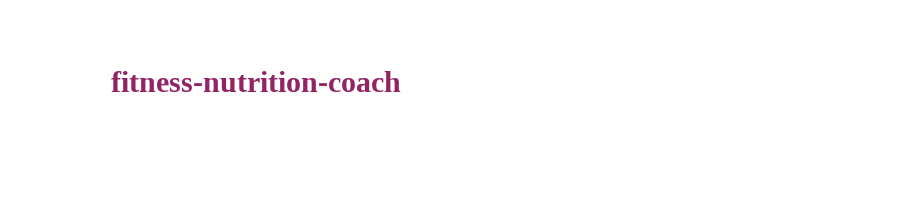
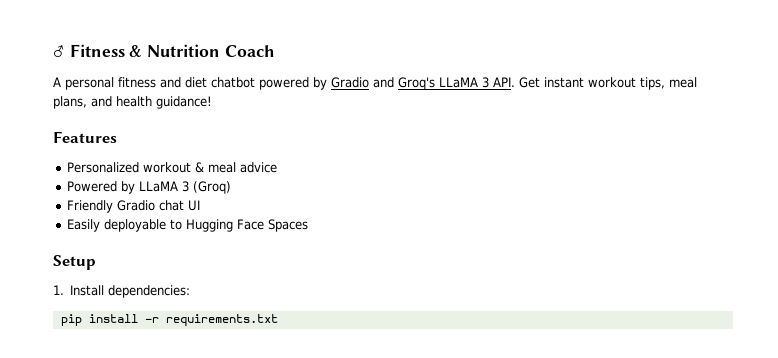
[111,71,401,92] fitness-nutrition-coach -> [53,44,275,57] [53,77,697,90] [53,96,212,109] [53,131,117,143] [66,162,277,173] [66,181,231,194] [66,200,200,213] [66,219,308,232] [53,255,96,270] [53,285,191,298] [60,314,278,326] ♂ Fitness & Nutrition Coach // A personal fitness and diet chatbot powered by Gradio and Groq's LLaMA 3 API. Get instant workout tips, meal plans, and health guidance! // Features // Personalized workout & meal advice // Powered by LLaMA 3 (Groq) // Friendly Gradio chat UI // Easily deployable to Hugging Face Spaces // Setup // 1. Install dependencies: // pip install -r requirements.txt

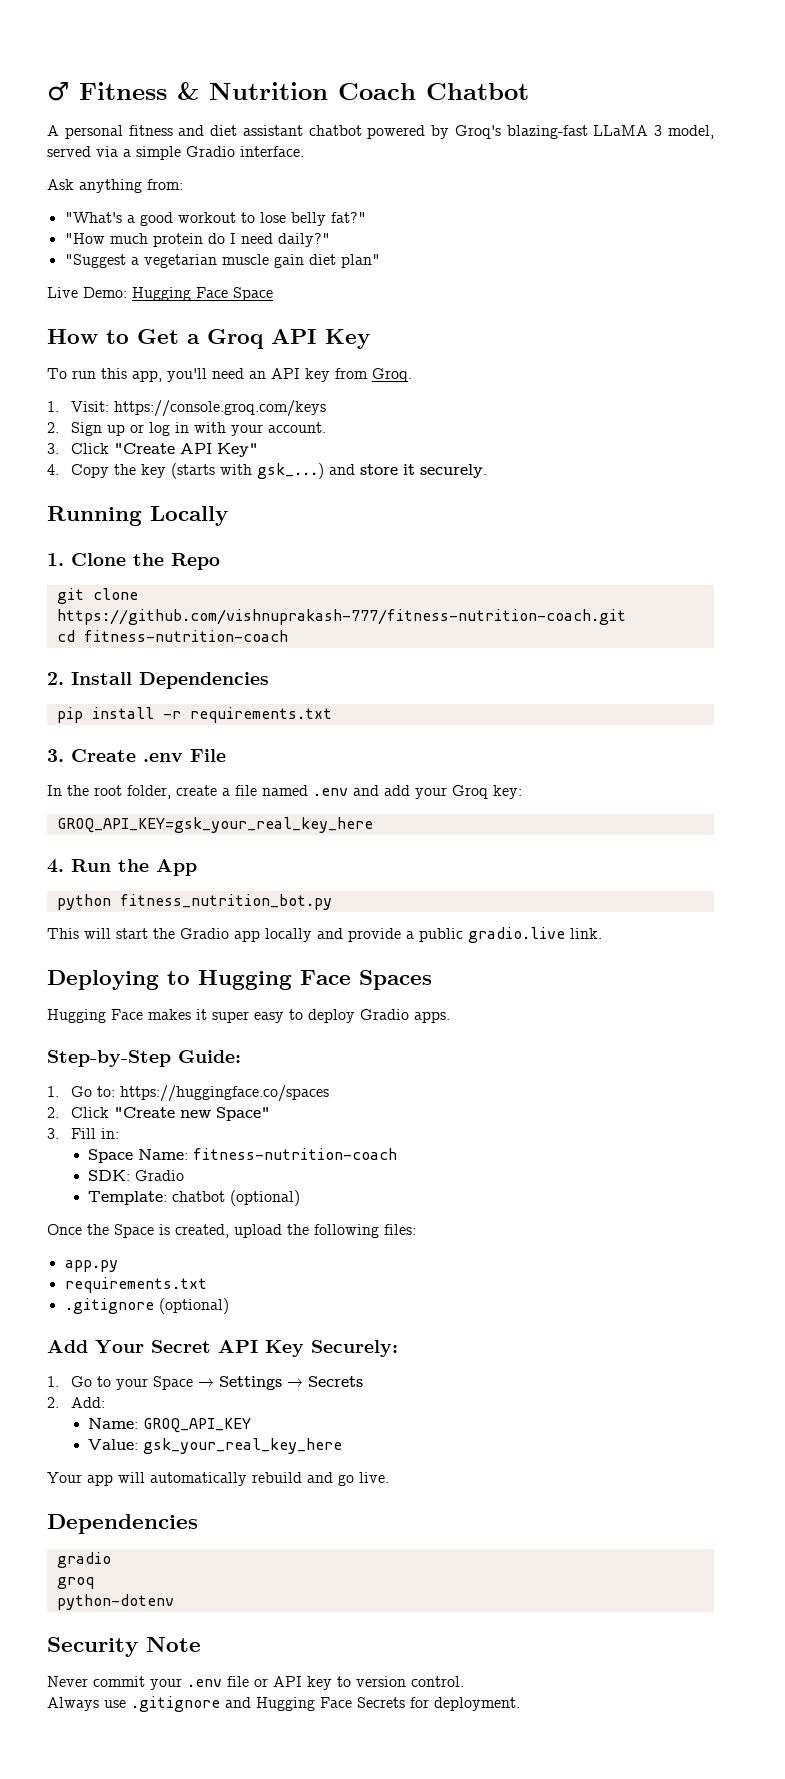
(275, 51) none -> [426,83,529,100] Chatbot
(207, 82) none -> [242,125,303,136] assistant
[331,77,697,90] [53,96,212,109] [53,131,117,143] [66,162,277,173] [66,181,231,194] [66,200,200,213] [66,219,308,232] [53,255,96,270] [53,285,191,298] [60,314,278,326] Gradio and Groq's LLaMA 3 API. Get instant workout tips, meal plans, and health guidance! // Features // Personalized workout & meal advice // Powered by LLaMA 3 (Groq) // Friendly Gradio chat UI // Easily deployable to Hugging Face Spaces // Setup // 1. Install dependencies: // pip install -r requirements.txt -> [454,125,714,139] [47,146,304,160] [47,179,183,193] [64,212,366,226] [64,233,330,247] [64,254,380,268] [47,287,273,301] [47,329,370,349] [47,368,412,382] [47,400,326,417] [47,422,326,436] [47,443,258,457] [47,463,487,479] [47,506,228,526] [47,553,220,570] [56,588,138,604] [56,609,626,625] [56,630,288,642] [47,672,269,689] [56,707,332,723] [47,749,226,762] [47,785,522,799] [56,817,373,833] [47,859,197,876] [56,894,332,910] [47,927,602,943] [47,970,432,990] [47,1009,450,1023] [47,1050,241,1067] [47,1085,329,1102] [47,1107,270,1121] [47,1128,119,1139] [88,1148,398,1163] [88,1170,185,1181] [88,1190,301,1206] [47,1224,416,1238] [64,1260,118,1272] [64,1277,207,1293] [64,1298,229,1314] [47,1340,398,1357] [47,1376,363,1390] [47,1397,105,1408] [88,1418,252,1433] [88,1438,343,1454] [47,1472,389,1486] [47,1514,198,1534] [56,1552,111,1568] [56,1577,94,1589] [56,1594,174,1610] [47,1637,201,1657] [47,1676,464,1690] [47,1696,520,1712] Groq's blazing-fast LLaMA 3 model, served via a simple Gradio interface. // Ask anything from: // "What's a good workout to lose belly fat?" // "How much protein do I need daily?" // "Suggest a vegetarian muscle gain diet plan" // Live Demo: Hugging Face Space // How to Get a Groq API Key // To run this app, you'll need an API key from Groq. // 1. Visit: https://console.groq.com/keys // 2. Sign up or log in with your account. // 3. Click "Create API Key" // 4. Copy the key (starts with gsk_...) and store it securely. // Running Locally // 1. Clone the Repo // git clone https://github.com/vishnuprakash-777/fitness-nutrition-coach.git // cd fitness-nutrition-coach // 2. Install Dependencies // pip install -r requirements.txt // 3. Create .env File // In the root folder, create a file named .env and add your Groq key: // GROQ_API_KEY=gsk_your_real_key_here // 4. Run the App // python fitness_nutrition_bot.py // This will start the Gradio app locally and provide a public gradio.live link. // Deploying to Hugging Face Spaces // Hugging Face makes it super easy to deploy Gradio apps. // Step-by-Step Guide: // 1. Go to: https://huggingface.co/spaces // 2. Click "Create new Space" // 3. Fill in: // Space Name: fitness-nutrition-coach // SDK: Gradio // Template: chatbot (optional) // Once the Space is created, upload the following files: // app.py // requirements.txt // .gitignore (optional) // Add Your Secret API Key Securely: // 1. Go to your Space → Settings → Secrets // 2. Add: // Name: GROQ_API_KEY // Value: gsk_your_real_key_here // Your app will automatically rebuild and go live. // Dependencies // gradio // groq // python-dotenv // Security Note // Never commit your .env file or API key to version control. // Always use .gitignore and Hugging Face Secrets for deployment.

